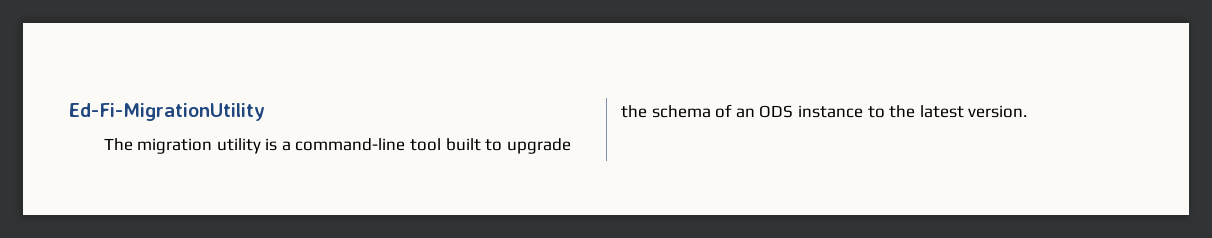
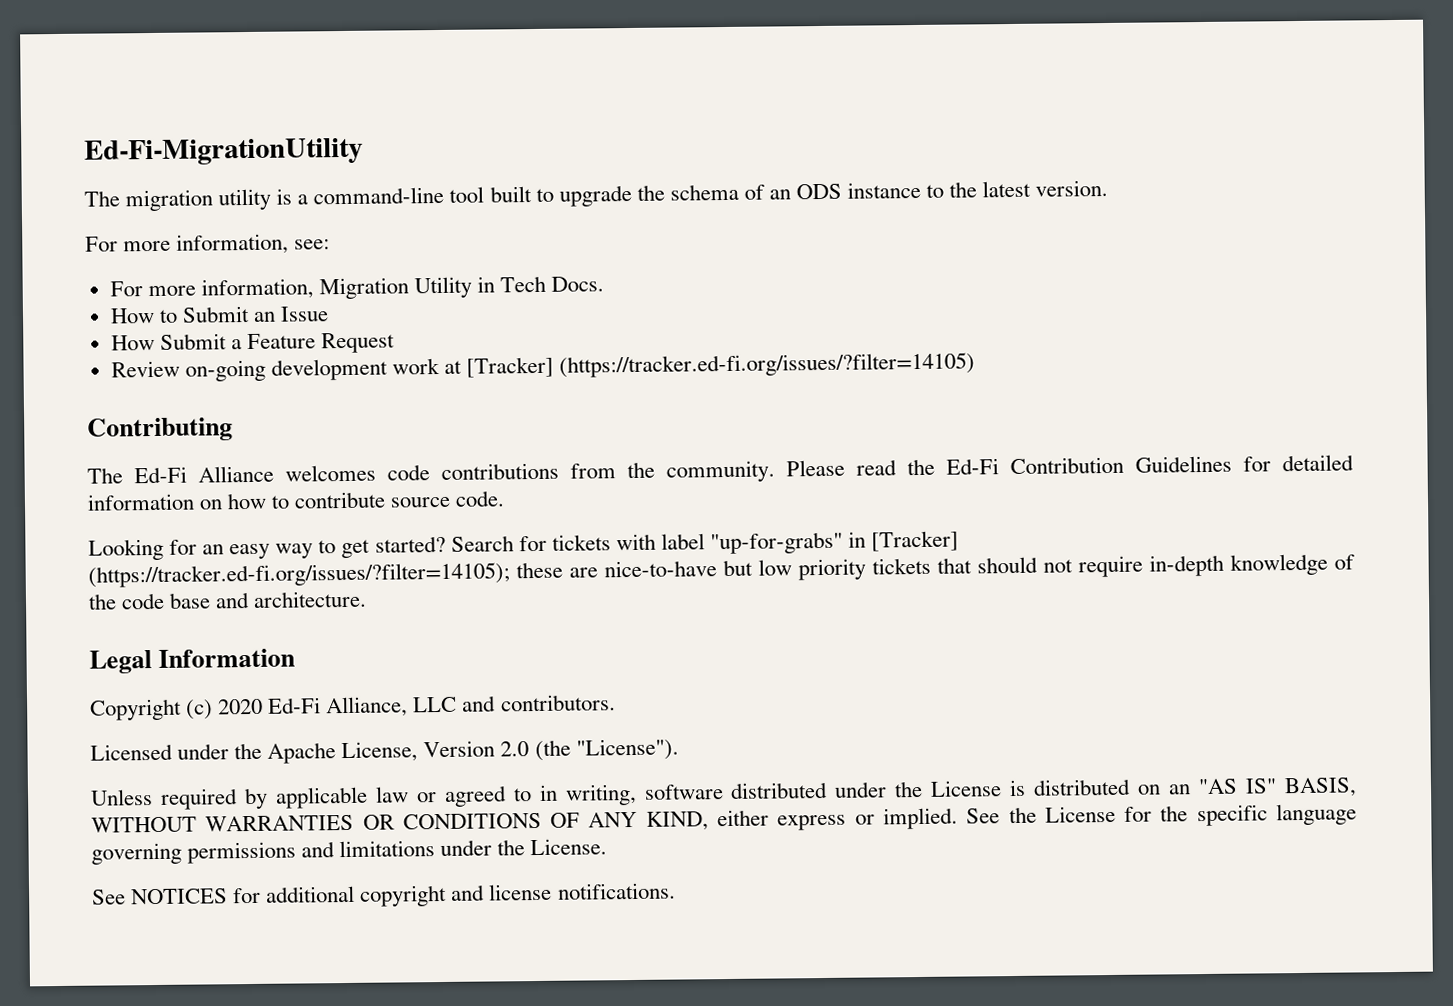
(1028, 111) none -> [85,233,331,255] [109,275,605,300] [109,305,330,324] [110,332,396,354] [110,352,976,382] [87,417,233,442] [87,454,1354,484] [87,490,506,511] [88,530,960,561] [88,553,1355,588] [88,590,368,610] [89,648,296,674] [90,694,616,721] [90,738,679,764] [90,777,1358,810] [91,803,1357,833] [91,838,608,865] [92,882,676,907] // For more information, see: // For more information, Migration Utility in Tech Docs. // How to Submit an Issue // How Submit a Feature Request // Review on-going development work at [Tracker] (https://tracker.ed-fi.org/issues/?filter=14105) // Contributing // The Ed-Fi Alliance welcomes code contributions from the community. Please read the Ed-Fi Contribution Guidelines for detailed information on how to contribute source code. // Looking for an easy way to get started? Search for tickets with label "up-for-grabs" in [Tracker] (https://tracker.ed-fi.org/issues/?filter=14105); these are nice-to-have but low priority tickets that should not require in-depth knowledge of the code base and architecture. // Legal Information // Copyright (c) 2020 Ed-Fi Alliance, LLC and contributors. // Licensed under the Apache License, Version 2.0 (the "License"). // Unless required by applicable law or agreed to in writing, software distributed under the License is distributed on an "AS IS" BASIS, WITHOUT WARRANTIES OR CONDITIONS OF ANY KIND, either express or implied. See the License for the specific language governing permissions and limitations under the License. // See NOTICES for additional copyright and license notifications.

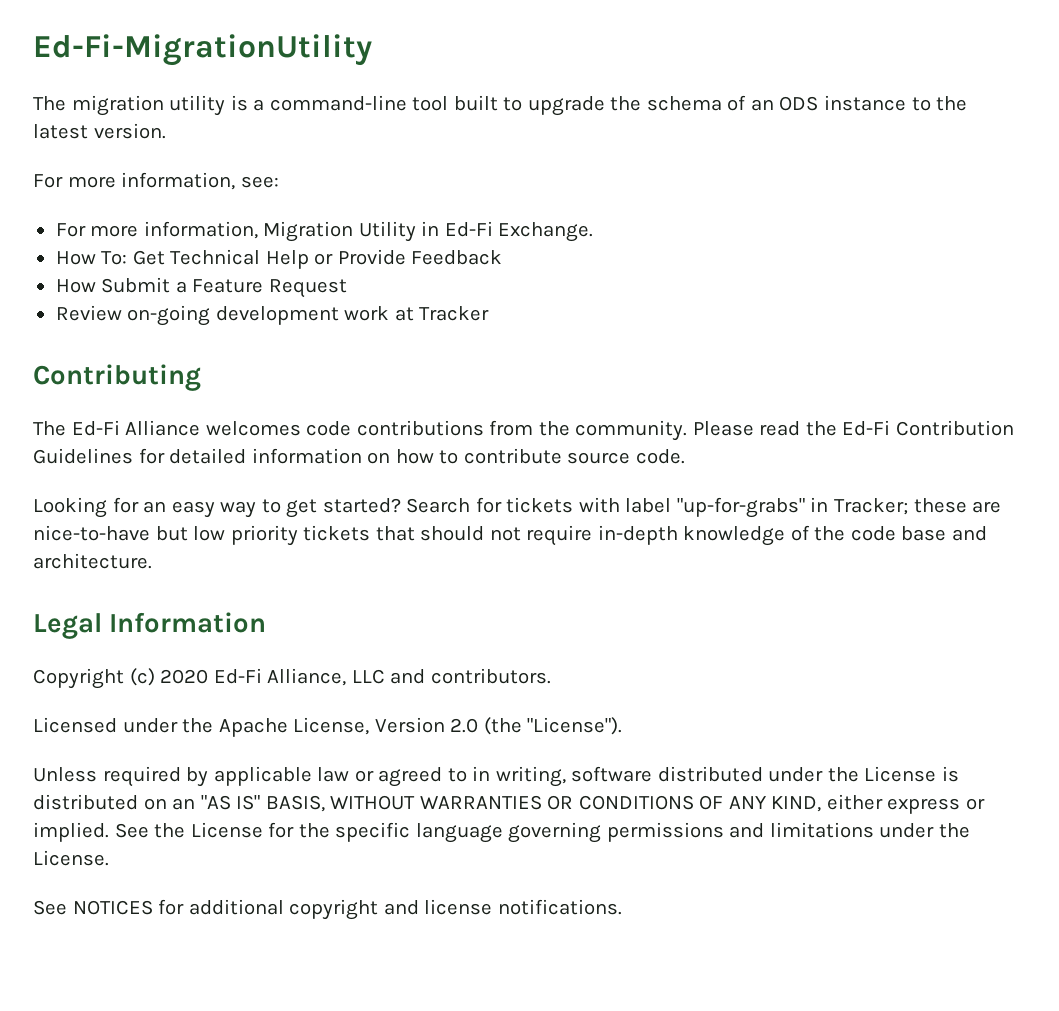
[500,275,605,293] [109,305,330,324] Tech Docs. // How to Submit an Issue -> [444,221,594,242] [55,249,503,269] Ed-Fi Exchange. // How To: Get Technical Help or Provide Feedback
[466,352,976,378] [Tracker] (https://tracker.ed-fi.org/issues/?filter=14105) -> [419,306,490,321] Tracker
[871,530,960,552] [88,562,510,588] [Tracker] (https://tracker.ed-fi.org/issues/?filter=14105); -> [834,498,909,515] Tracker;

